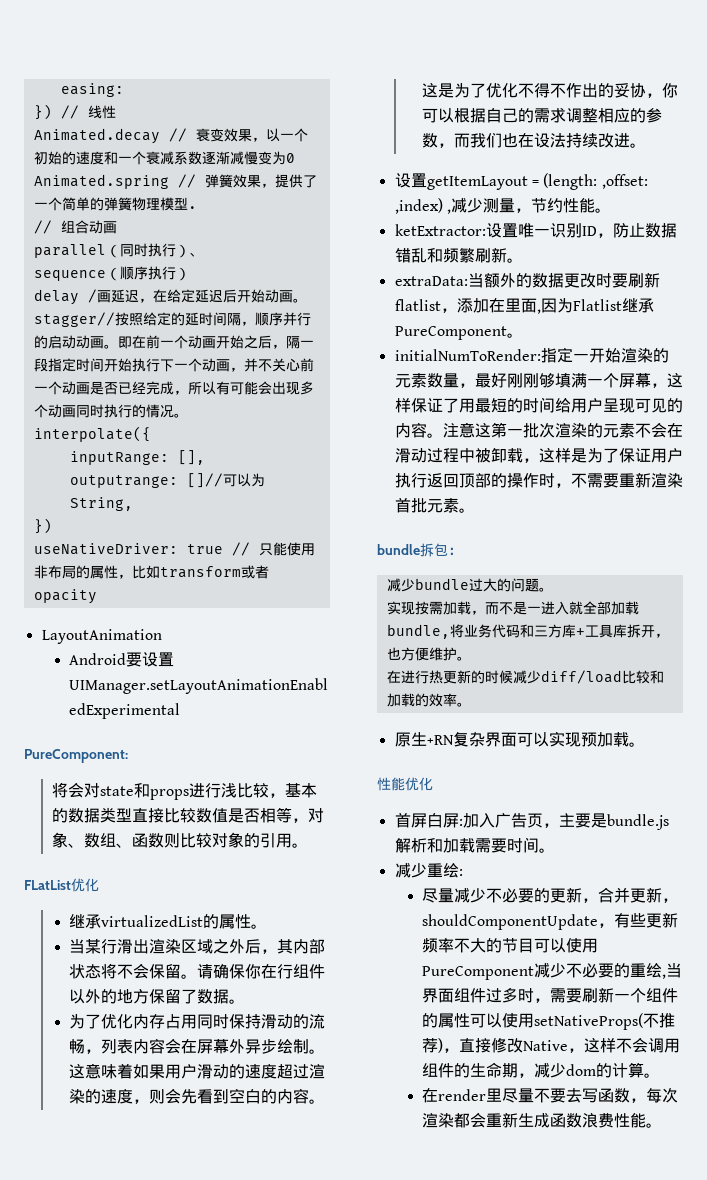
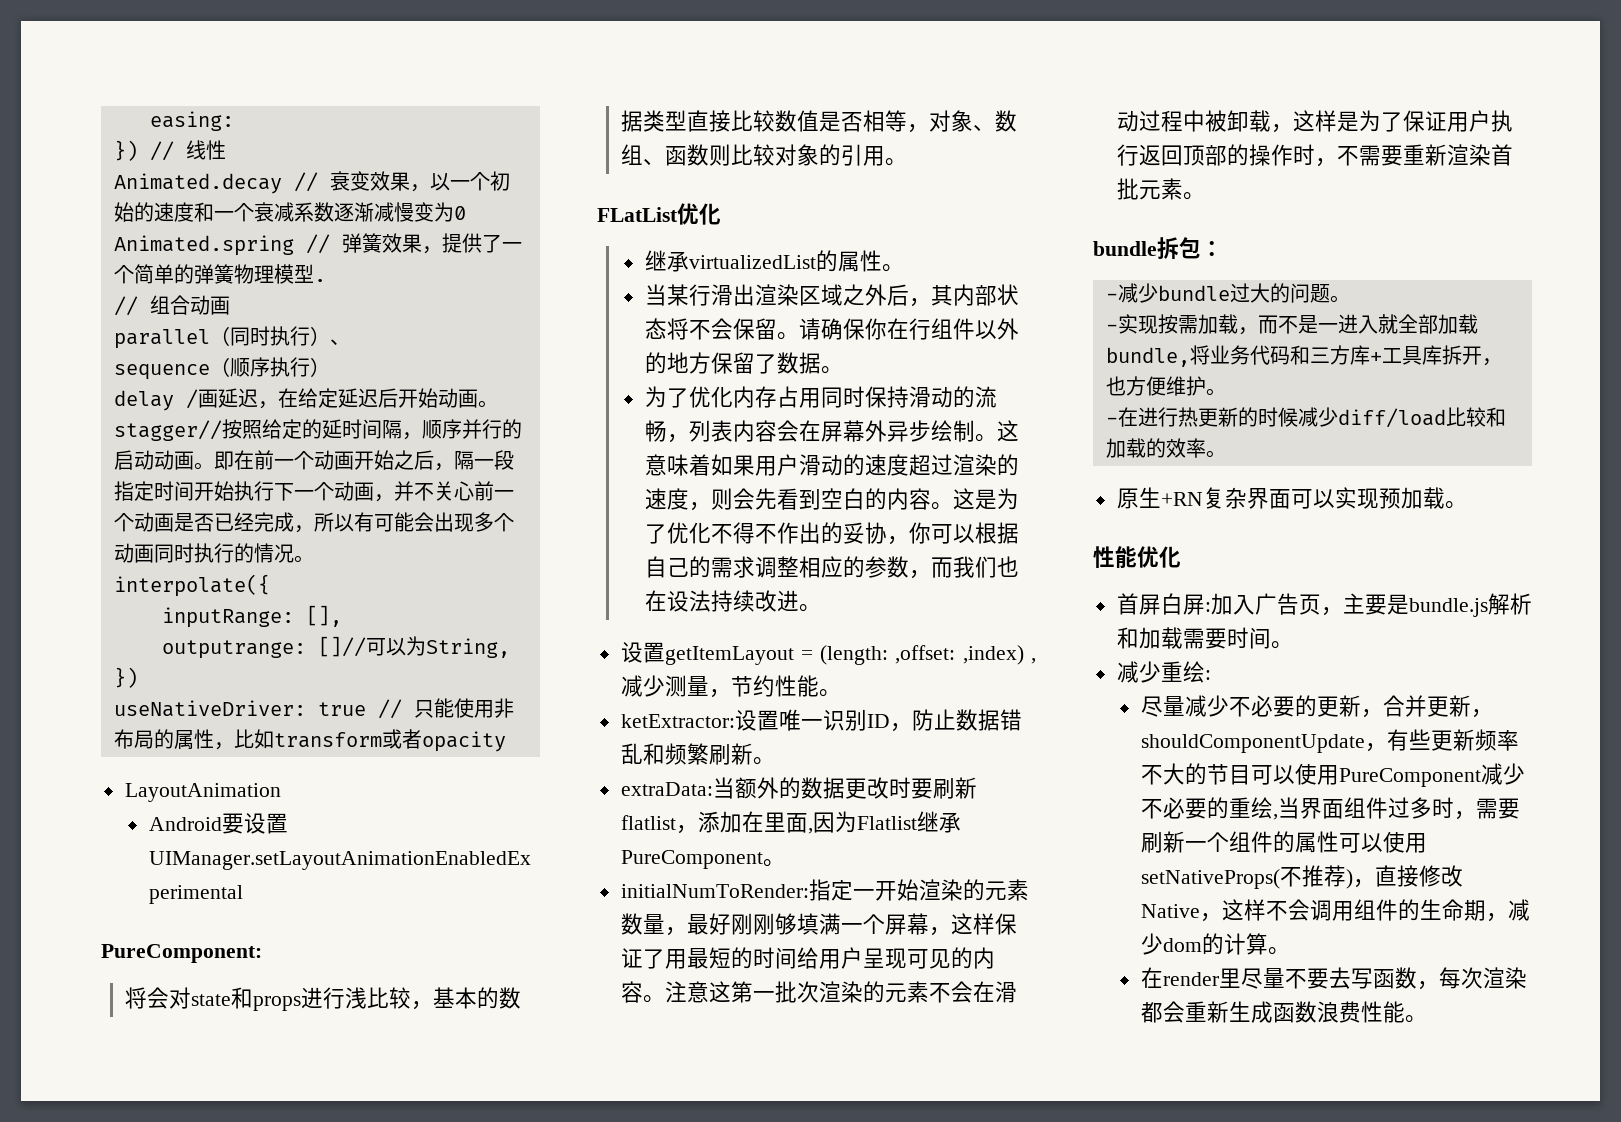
(462, 551) none -> [1105,293,1118,301] -
(553, 589) none -> [1105,324,1118,332] -
(471, 658) none -> [1105,417,1118,425] -

